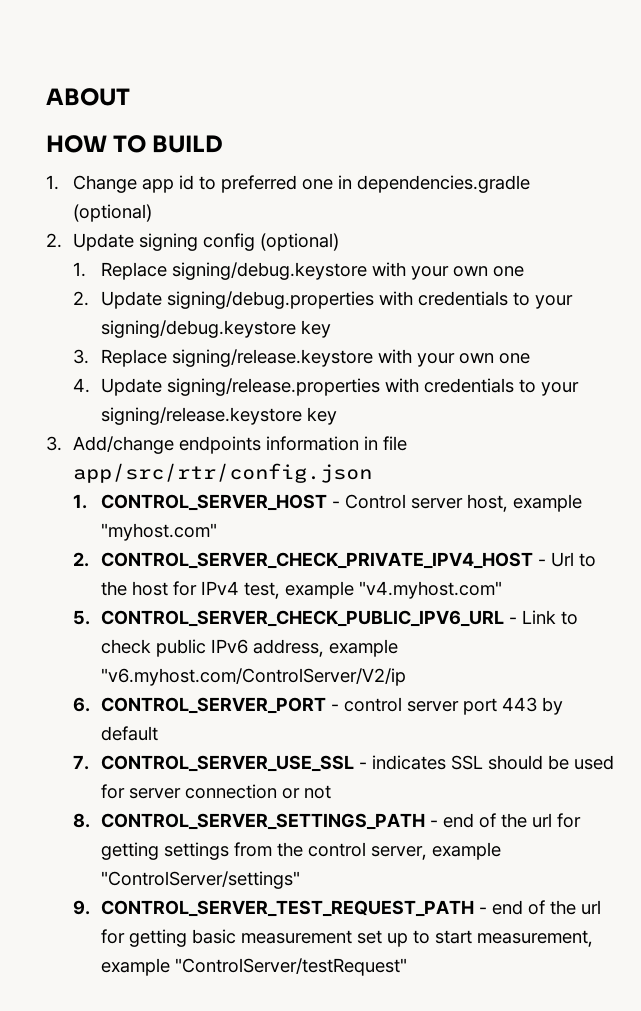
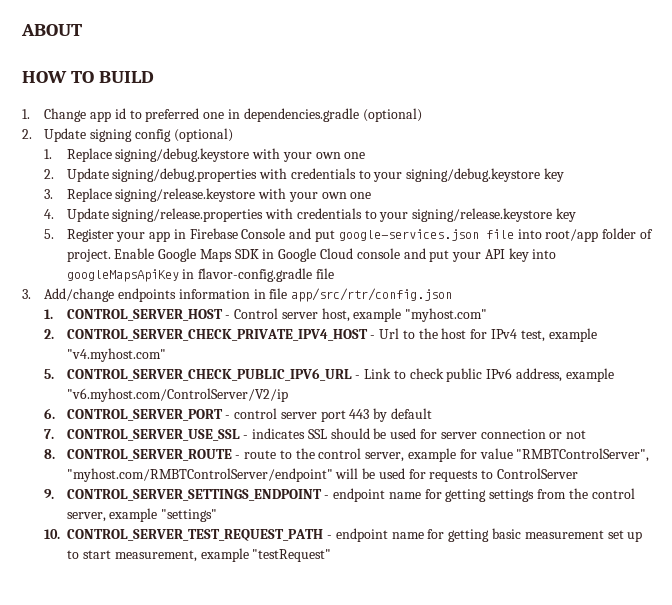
(337, 416) none -> [44,228,653,242] [66,248,557,262] [66,268,334,282] // 5. Register your app in Firebase Console and put google-services.json file into root/app folder of project. Enable Google Maps SDK in Google Cloud console and put your API key into googleMapsApiKey in flavor-config.gradle file
[100,813,552,830] CONTROL_SERVER_SETTINGS_PATH - end of the url -> [66,448,650,462] [66,468,579,482] [44,488,421,502] CONTROL_SERVER_ROUTE - route to the control server, example for value "RMBTControlServer", "myhost.com/RMBTControlServer/endpoint" will be used for requests to ControlServer // 9. CONTROL_SERVER_SETTINGS_ENDPOINT - endpoint name
[100,871,300,889] [73,900,601,917] "ControlServer/settings" // 9. CONTROL_SERVER_TEST_REQUEST_PATH - end of the url -> [161,509,218,522] [44,528,424,542] "settings" // 10. CONTROL_SERVER_TEST_REQUEST_PATH - endpoint name
[174,958,407,976] "ControlServer/testRequest" -> [252,549,332,562] "testRequest"

